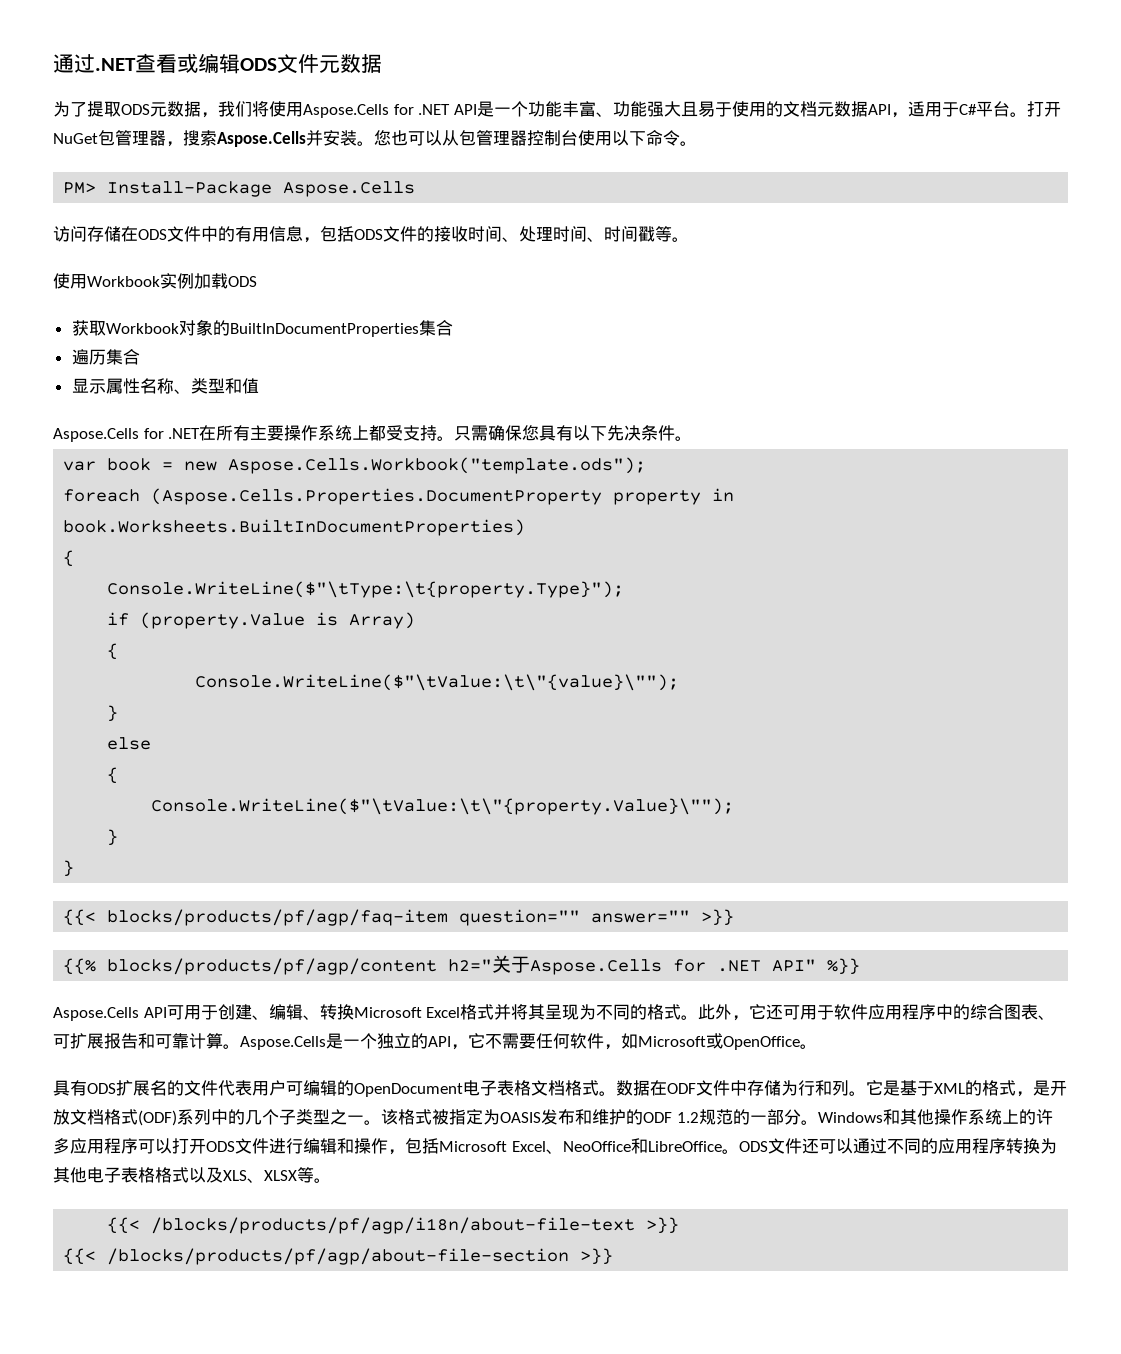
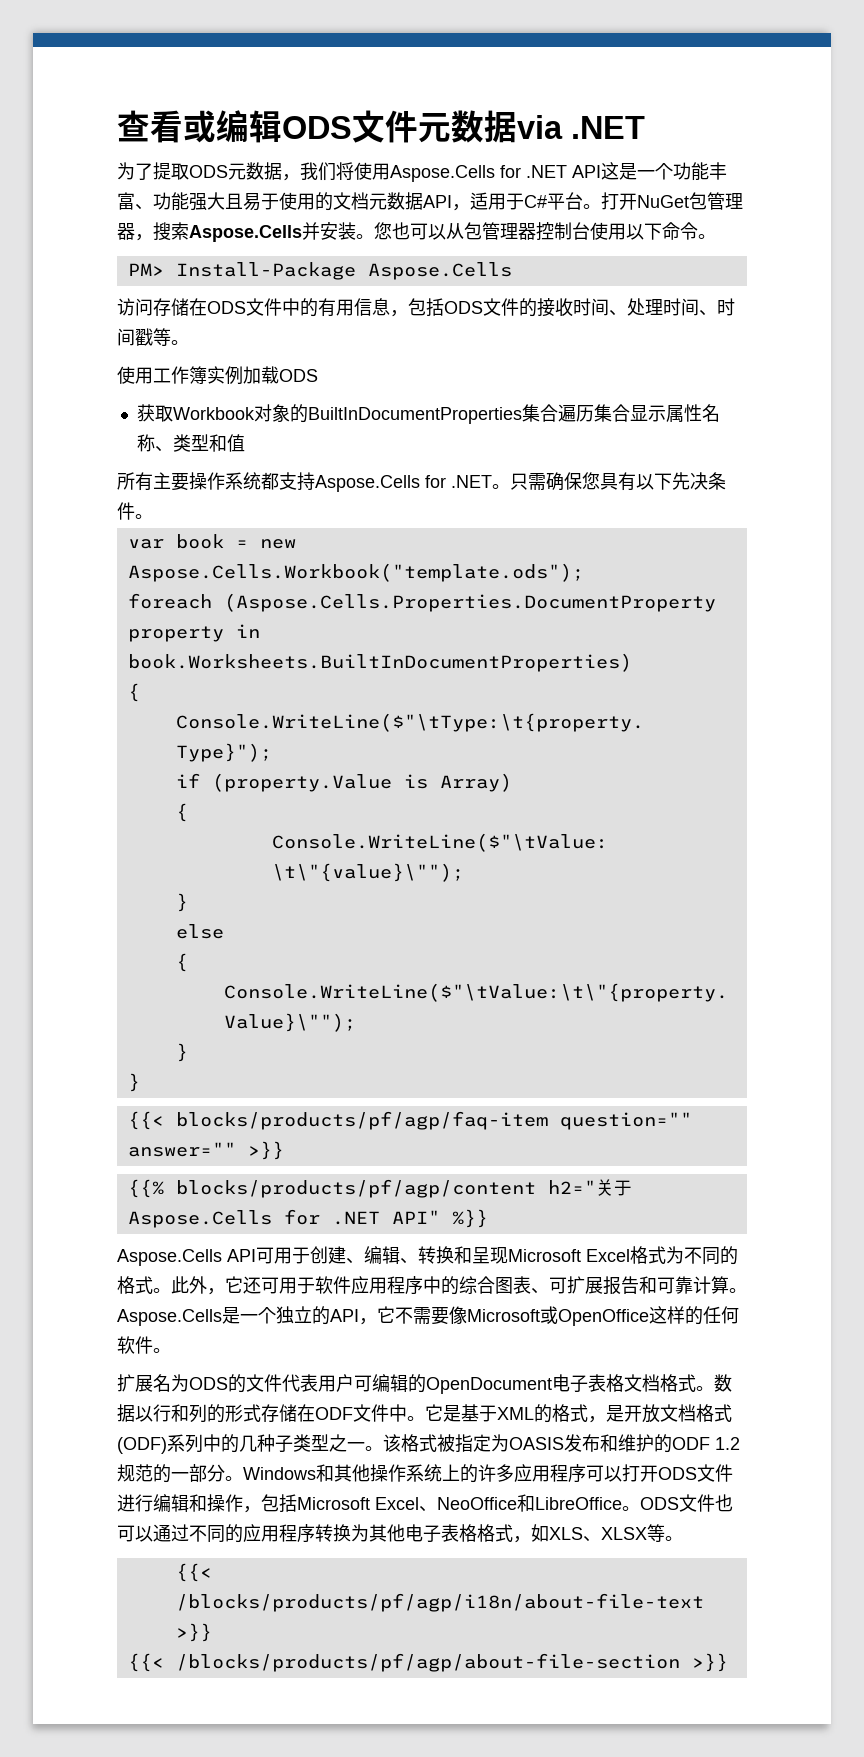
[53,54,136,73] 通过.NET -> (117, 126) none
(382, 63) none -> [517,115,645,139] via .NET
(477, 109) none -> [601,162,619,180] 这
[87,276,160,287] Workbook -> [153,366,207,384] 工作簿
(453, 328) // -> (558, 413) none
(140, 357) // -> (630, 413) none
[53,425,217,442] Aspose.Cells for .NET在 -> (245, 443) none
[352,425,438,441] 上都受支持 -> [261,472,492,492] 都支持Aspose.Cells for .NET
(354, 1012) none -> [454,1246,508,1264] 和呈现
[494,1004,580,1020] 并将其呈现 -> (666, 1255) none
[536,1033,817,1050] [53,1080,167,1096] 任何软件，如Microsoft或OpenOffice。 // 具有ODS扩展名 -> [449,1306,739,1326] [117,1336,171,1354] [117,1374,228,1392] 像Microsoft或OpenOffice这样的任何软件。 // 扩展名为ODS
[650,1080,849,1096] 在ODF文件中存储为行和列 -> [135,1404,407,1423] 以行和列的形式存储在ODF文件中
[262,1109,279,1125] 个 -> [257,1434,275,1452] 种
[801,1138,819,1154] 还 -> [715,1494,733,1512] 也
[189,1167,223,1183] 以及 -> [513,1524,549,1543] ，如

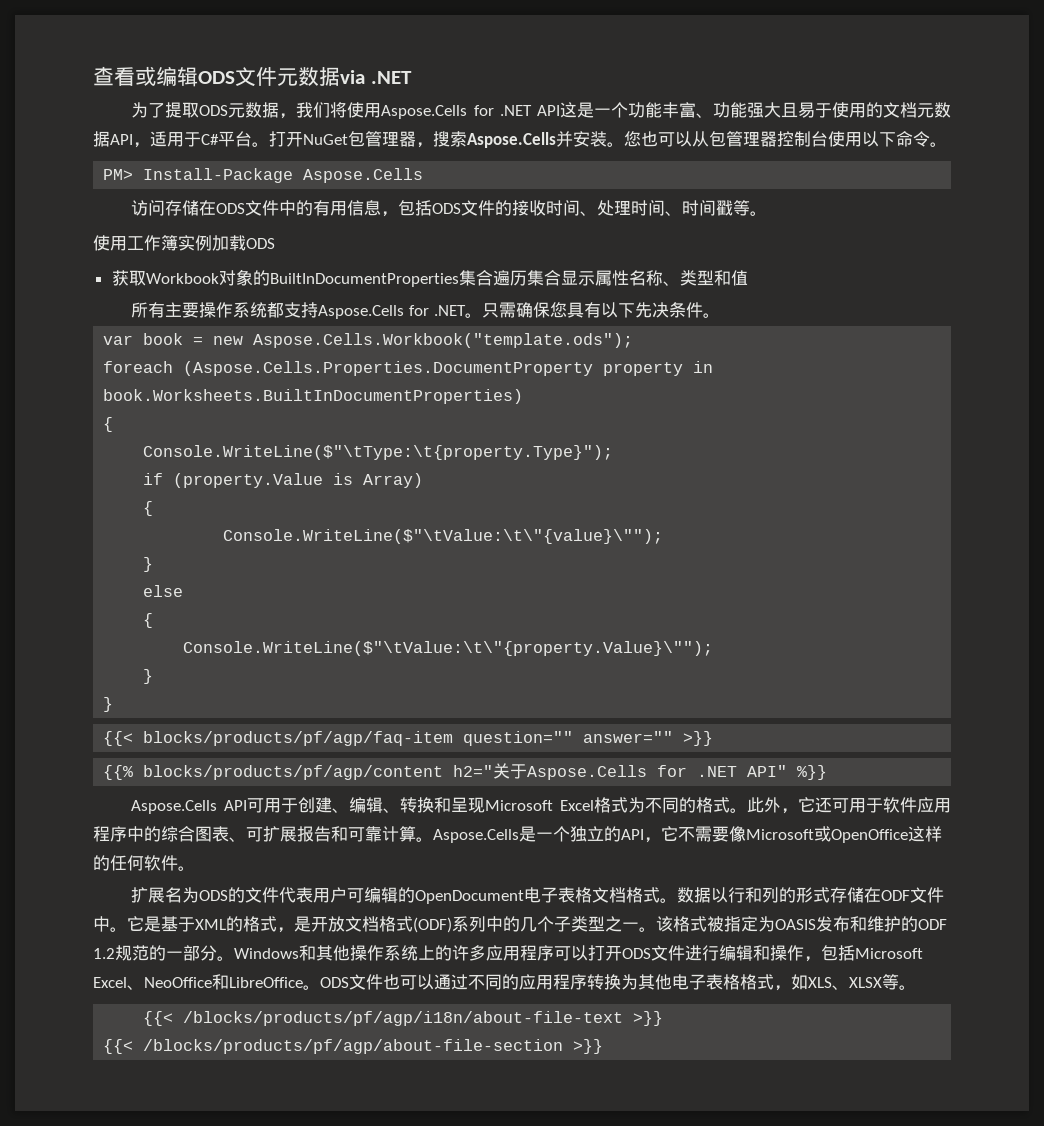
[257,1434,275,1452] 种 -> [537,916,554,932] 个

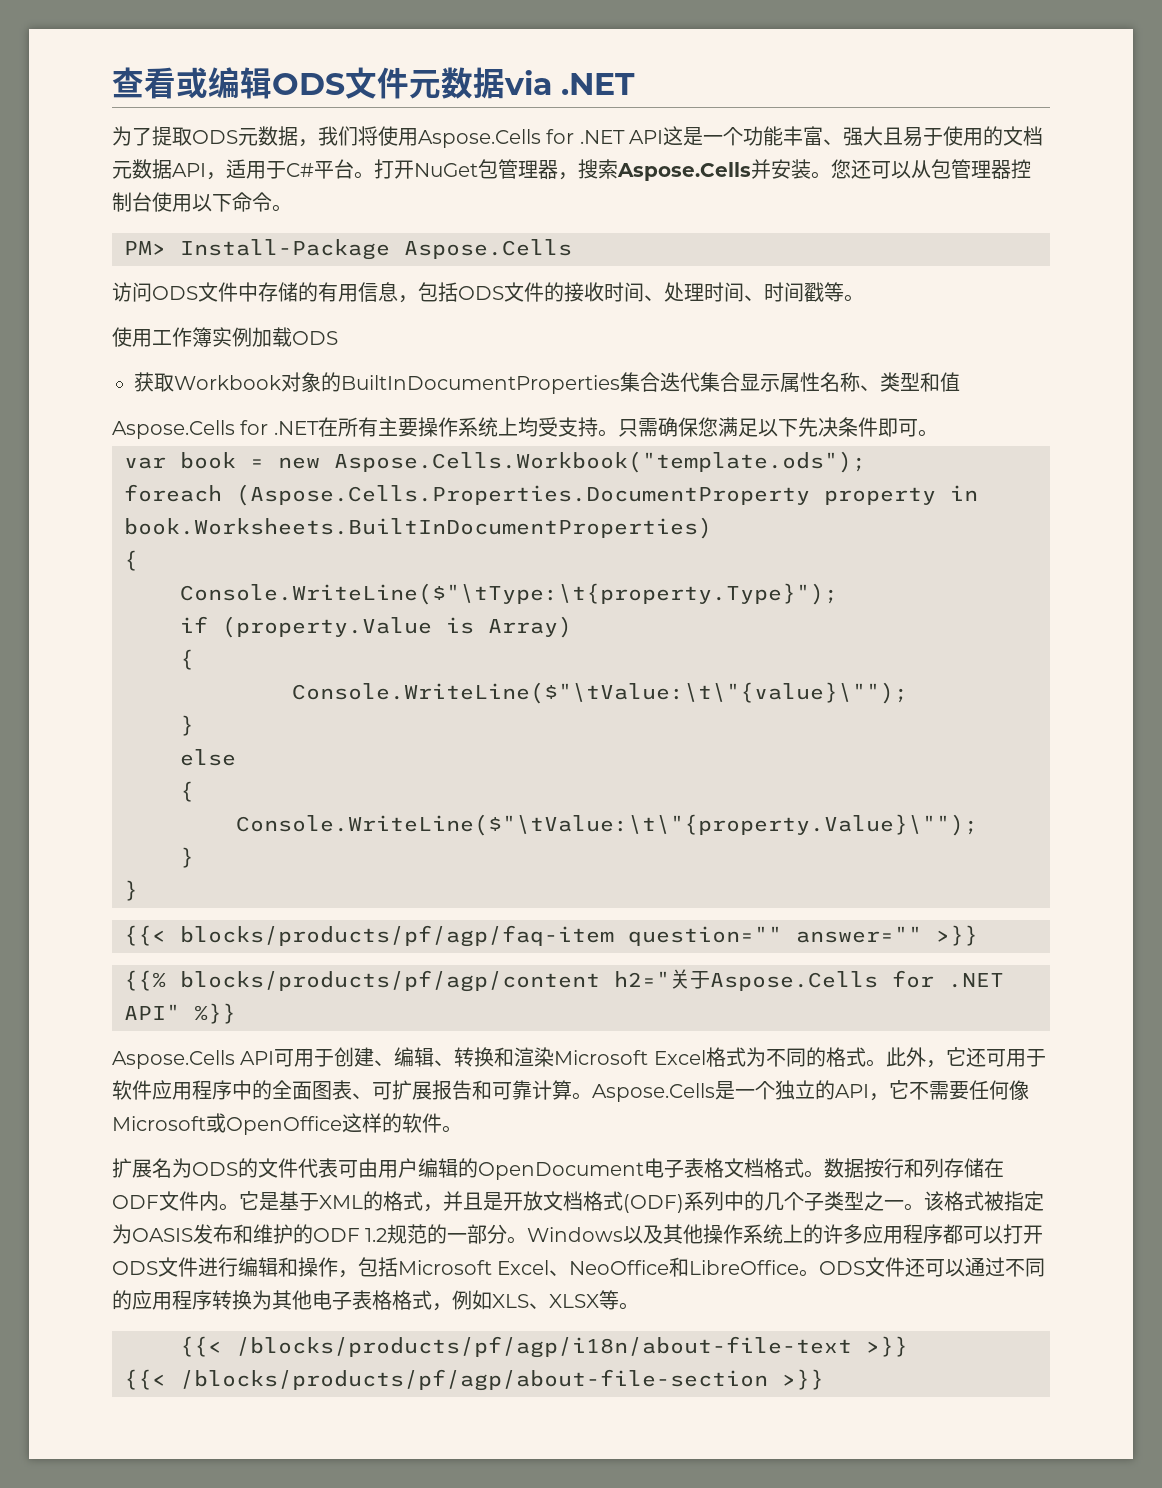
[713,102,747,118] 功能 -> (844, 142) none
[641,131,658,147] 也 -> [851,159,871,179] 还
[165,200,217,216] 存储在 -> (152, 292) none
(297, 208) none -> [258,282,298,302] 存储
[492,270,527,286] 遍历 -> [660,372,700,392] 迭代
(748, 278) none -> [112,417,338,439] Aspose.Cells for .NET在
[267,302,466,319] 都支持Aspose.Cells for .NET -> [497,417,598,437] 上均受支持
[566,302,601,318] 具有 -> [717,417,758,437] 满足
(703, 310) none -> [877,418,918,437] 即可
[451,797,486,813] 呈现 -> [514,1047,555,1067] 渲染
[161,826,195,842] 综合 -> [272,1080,312,1100] 全面
(729, 834) none -> [969,1080,1009,1100] 任何
[110,855,144,871] 任何 -> (402, 1123) none
[313,887,365,903] 用户可 -> [338,1158,418,1178] 可由用户
[711,887,831,903] 以行和列的形式 -> [864,1158,944,1178] 按行和列
[93,916,110,932] 中 -> [199,1191,219,1211] 内
(294, 930) none -> [443,1191,483,1211] 并且
[299,945,316,961] 和 -> [623,1225,664,1244] 以及
(554, 953) none -> [943,1224,964,1244] 都
[383,974,400,990] 也 -> [905,1257,926,1277] 还
(791, 988) none -> [452,1290,472,1310] 例

